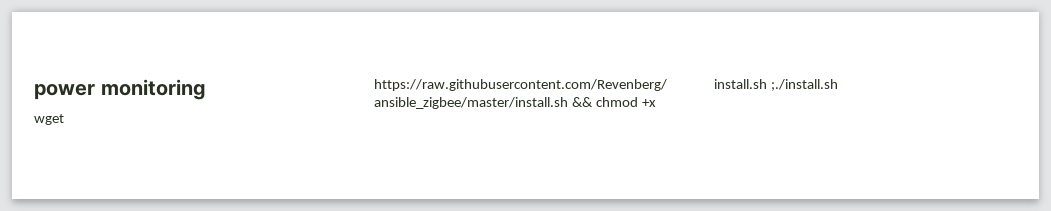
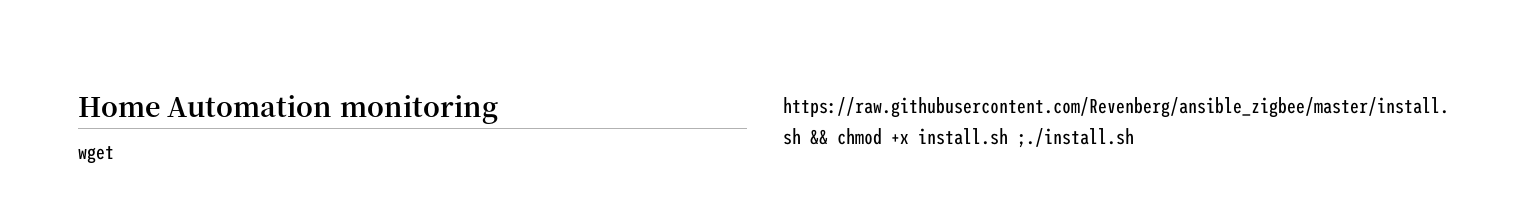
[34,83,95,100] power -> [78,95,333,117] Home Automation

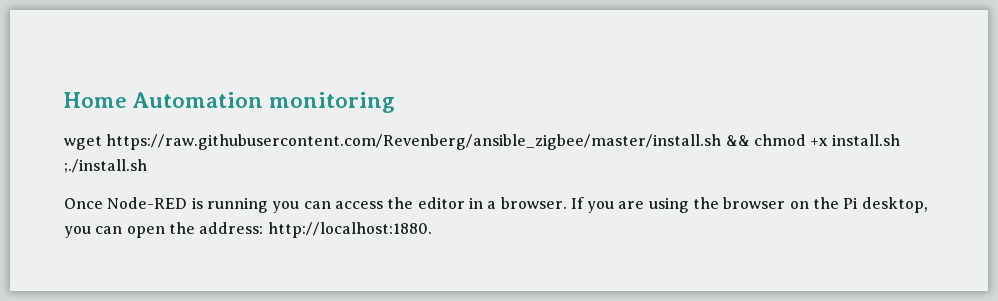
(1134, 138) none -> [64,197,928,213] [64,222,432,238] // Once Node-RED is running you can access the editor in a browser. If you are using the browser on the Pi desktop, you can open the address: http://localhost:1880.

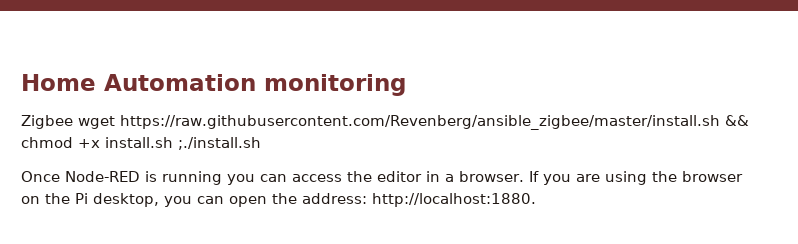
(396, 102) none -> [21,115,73,129] Zigbee

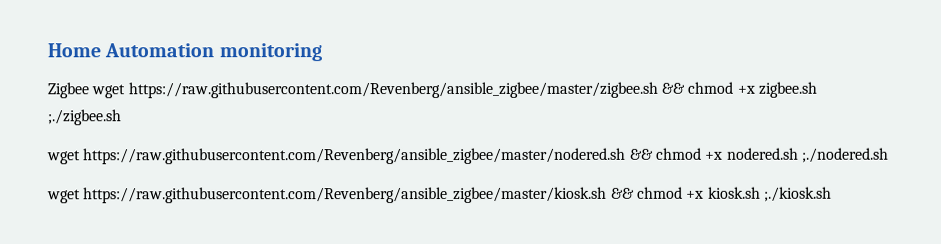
[120,115,749,130] [21,137,261,150] [21,171,743,185] [21,193,536,207] https://raw.githubusercontent.com/Revenberg/ansible_zigbee/master/install.sh && chmod +x install.sh ;./install.sh // Once Node-RED is running you can access the editor in a browser. If you are using the browser on the Pi desktop, you can open the address: http://localhost:1880. -> [127,81,817,99] [47,109,122,126] [47,147,889,165] [47,186,832,204] https://raw.githubusercontent.com/Revenberg/ansible_zigbee/master/zigbee.sh && chmod +x zigbee.sh ;./zigbee.sh // wget https://raw.githubusercontent.com/Revenberg/ansible_zigbee/master/nodered.sh && chmod +x nodered.sh ;./nodered.sh // wget https://raw.githubusercontent.com/Revenberg/ansible_zigbee/master/kiosk.sh && chmod +x kiosk.sh ;./kiosk.sh

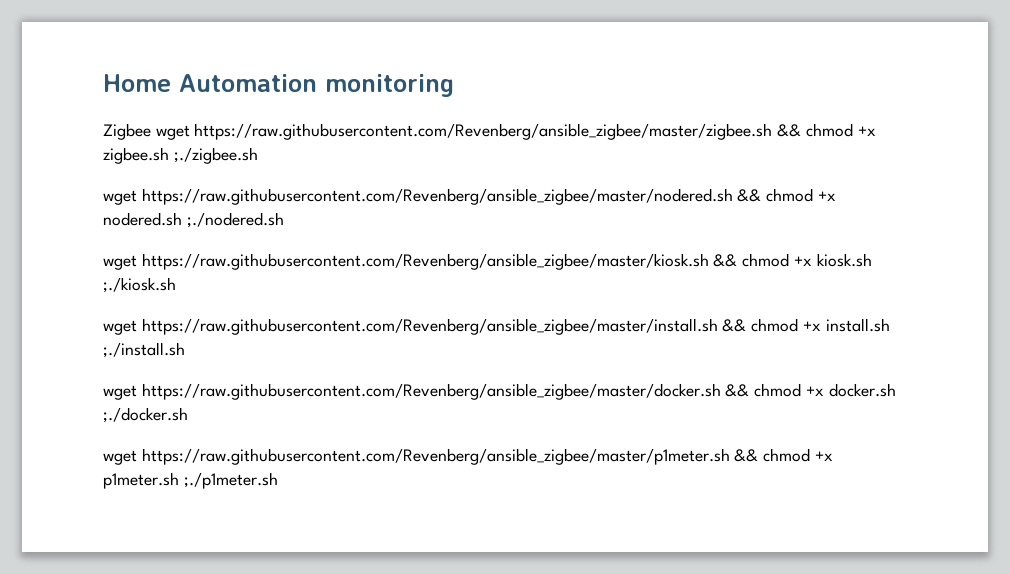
(832, 194) none -> [103,318,890,335] [103,342,185,358] [103,383,896,400] [103,407,188,423] [103,448,833,465] [103,472,278,489] // wget https://raw.githubusercontent.com/Revenberg/ansible_zigbee/master/install.sh && chmod +x install.sh ;./install.sh // wget https://raw.githubusercontent.com/Revenberg/ansible_zigbee/master/docker.sh && chmod +x docker.sh ;./docker.sh // wget https://raw.githubusercontent.com/Revenberg/ansible_zigbee/master/p1meter.sh && chmod +x p1meter.sh ;./p1meter.sh

